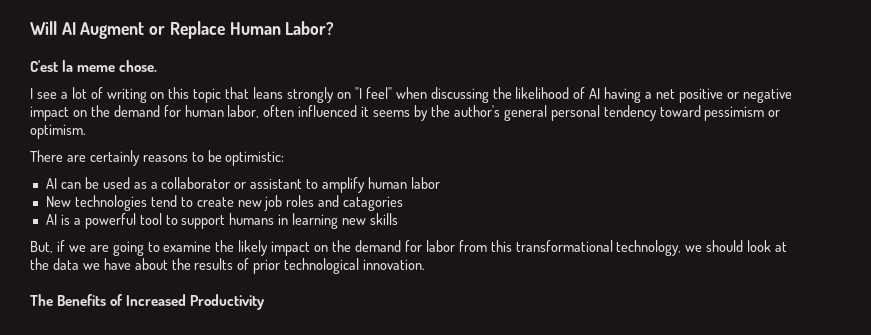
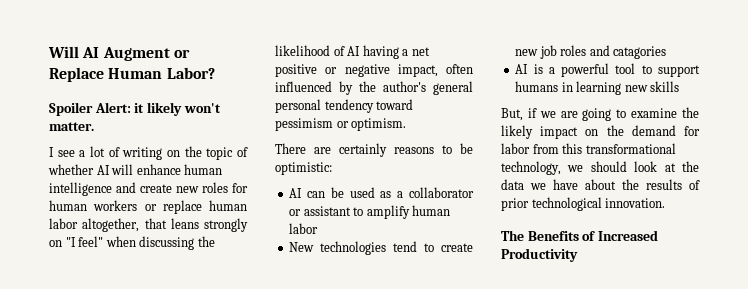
[30,60,158,72] C'est la meme chose. -> [49,102,221,116] [49,122,94,131] Spoiler Alert: it likely won't matter.
[168,87,222,103] this topic -> [184,146,248,160] [48,164,223,175] [49,182,248,196] [49,200,247,214] [49,218,140,232] the topic of whether AI will enhance human intelligence and create new roles for human workers or replace human labor altogether,
[30,105,411,121] impact on the demand for human labor, often influenced it seems -> [397,64,473,77] [275,81,332,92] impact, often influenced

